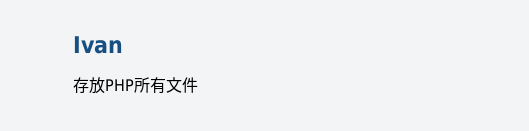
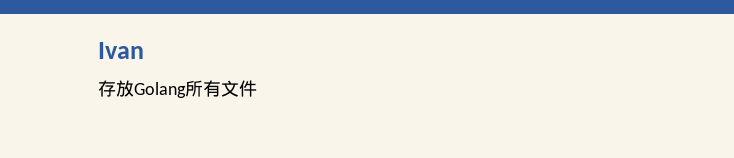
[105,79,134,91] PHP -> [134,82,186,98] Golang

